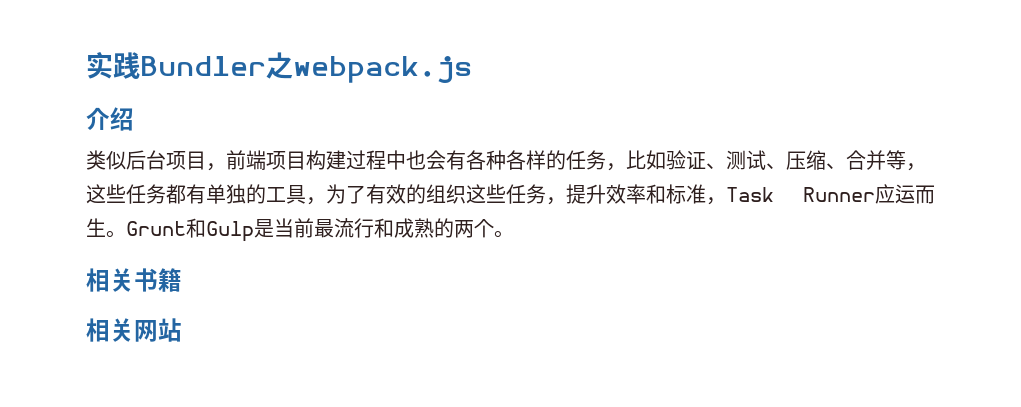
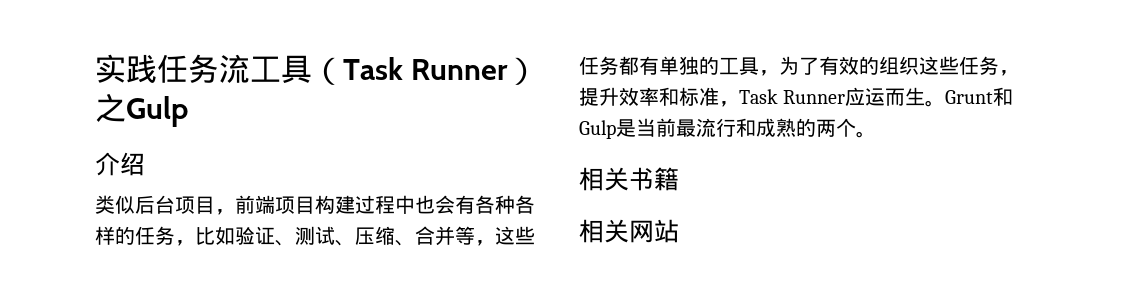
[140,52,472,83] Bundler之webpack.js -> [157,54,539,85] [95,93,188,127] 任务流工具（Task Runner）之Gulp

